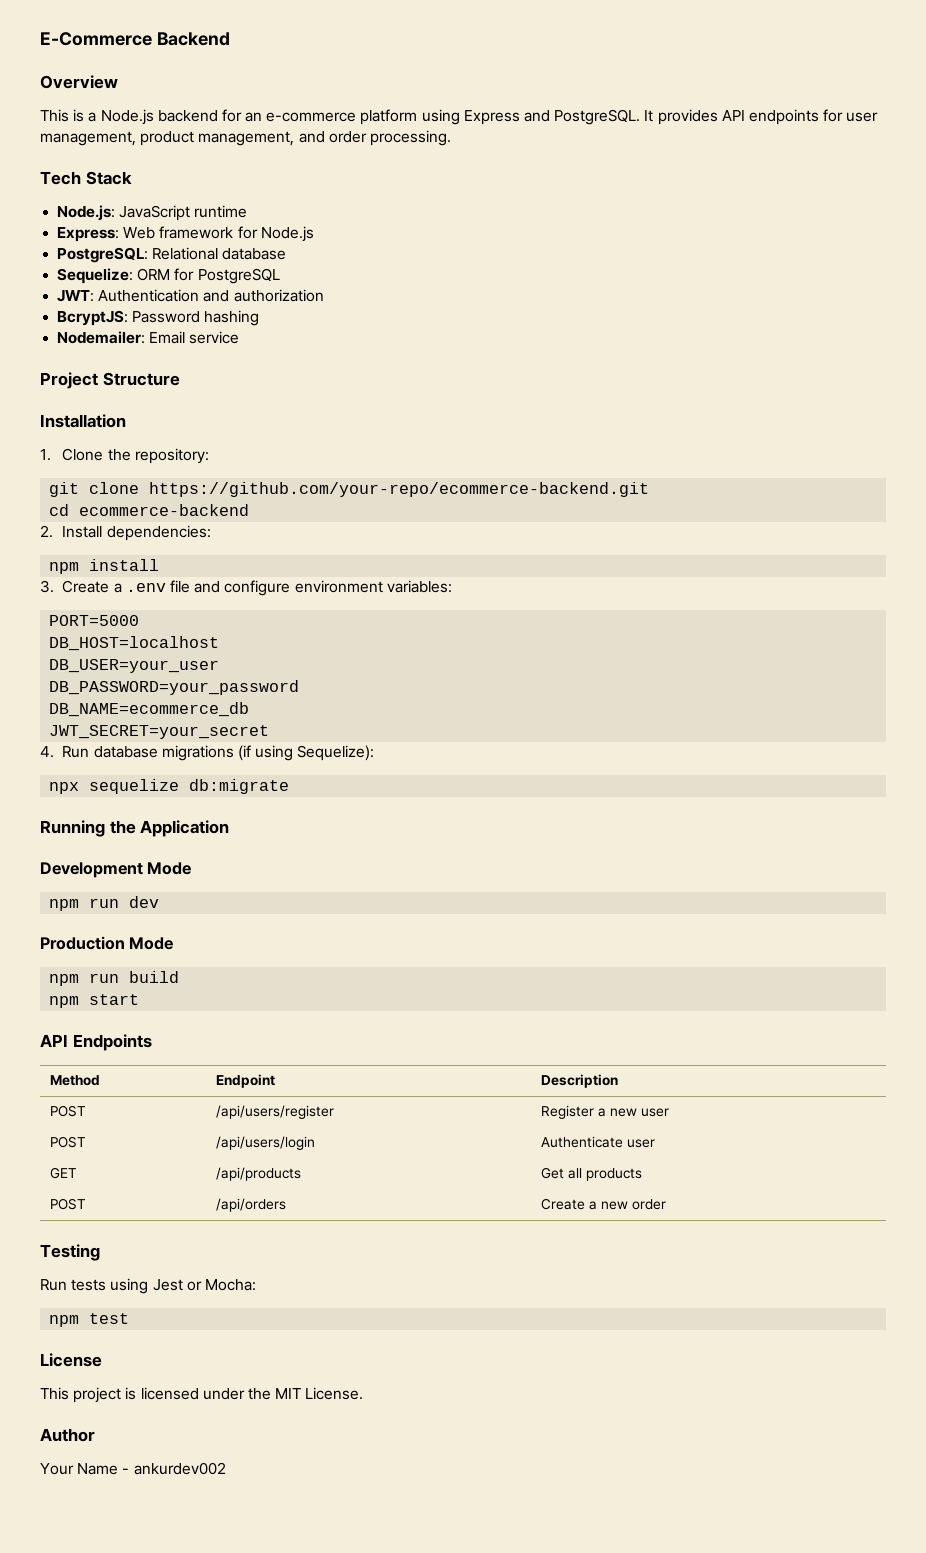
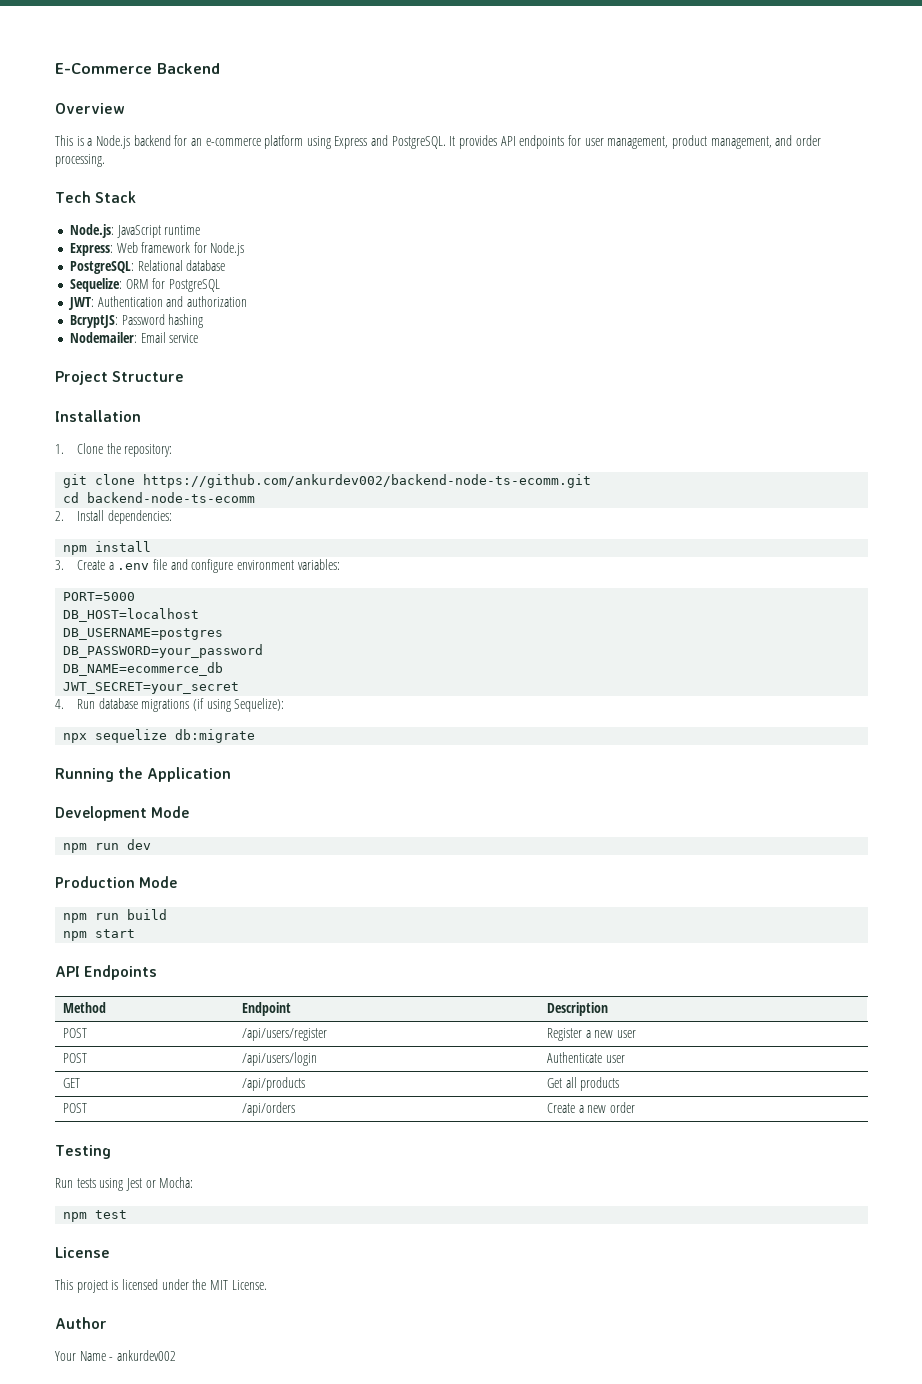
[149,482,650,497] https://github.com/your-repo/ecommerce-backend.git -> [143,474,592,488] https://github.com/ankurdev002/backend-node-ts-ecomm.git
[79,504,250,516] ecommerce-backend -> [87,492,256,503] backend-node-ts-ecomm
[49,659,220,673] DB_USER=your_user -> [63,628,224,640] DB_USERNAME=postgres

